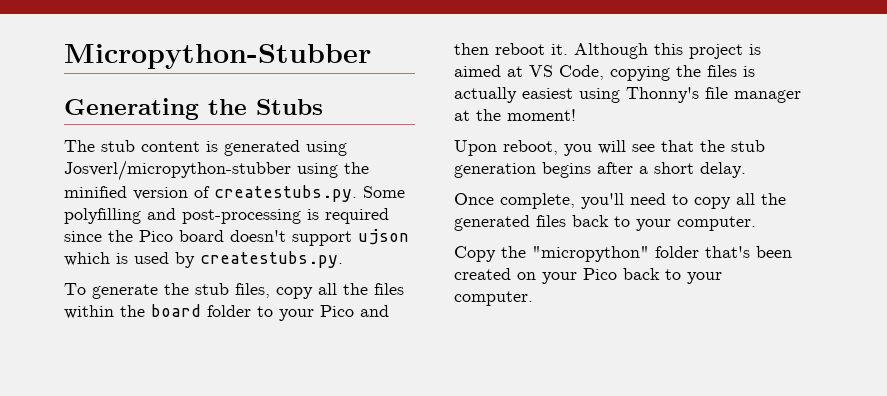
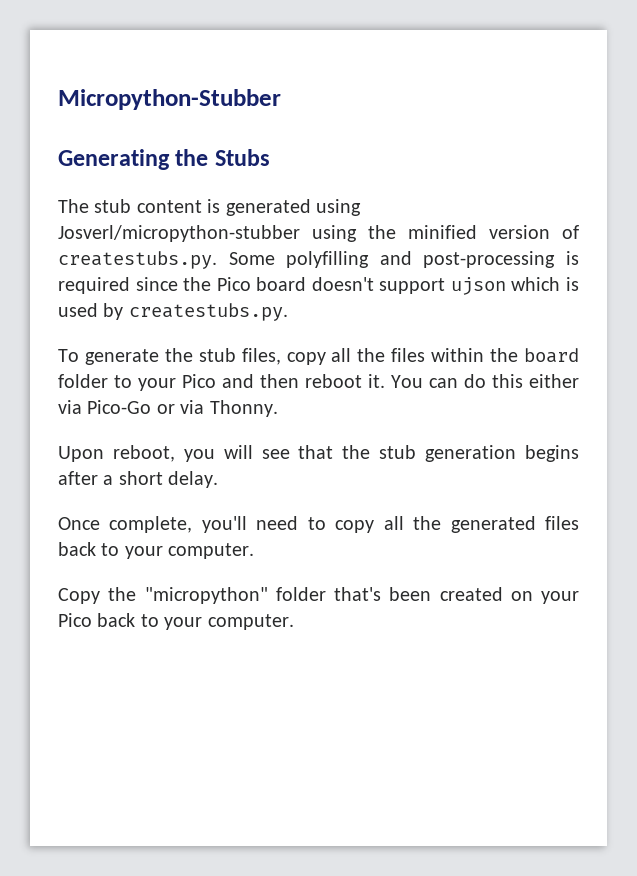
[574,43,761,59] [454,65,755,81] [454,87,801,103] [454,109,576,121] Although this project is aimed at VS Code, copying the files is actually easiest using Thonny's file manager at the moment! -> [391,374,579,388] [58,400,278,417] You can do this either via Pico-Go or via Thonny.

